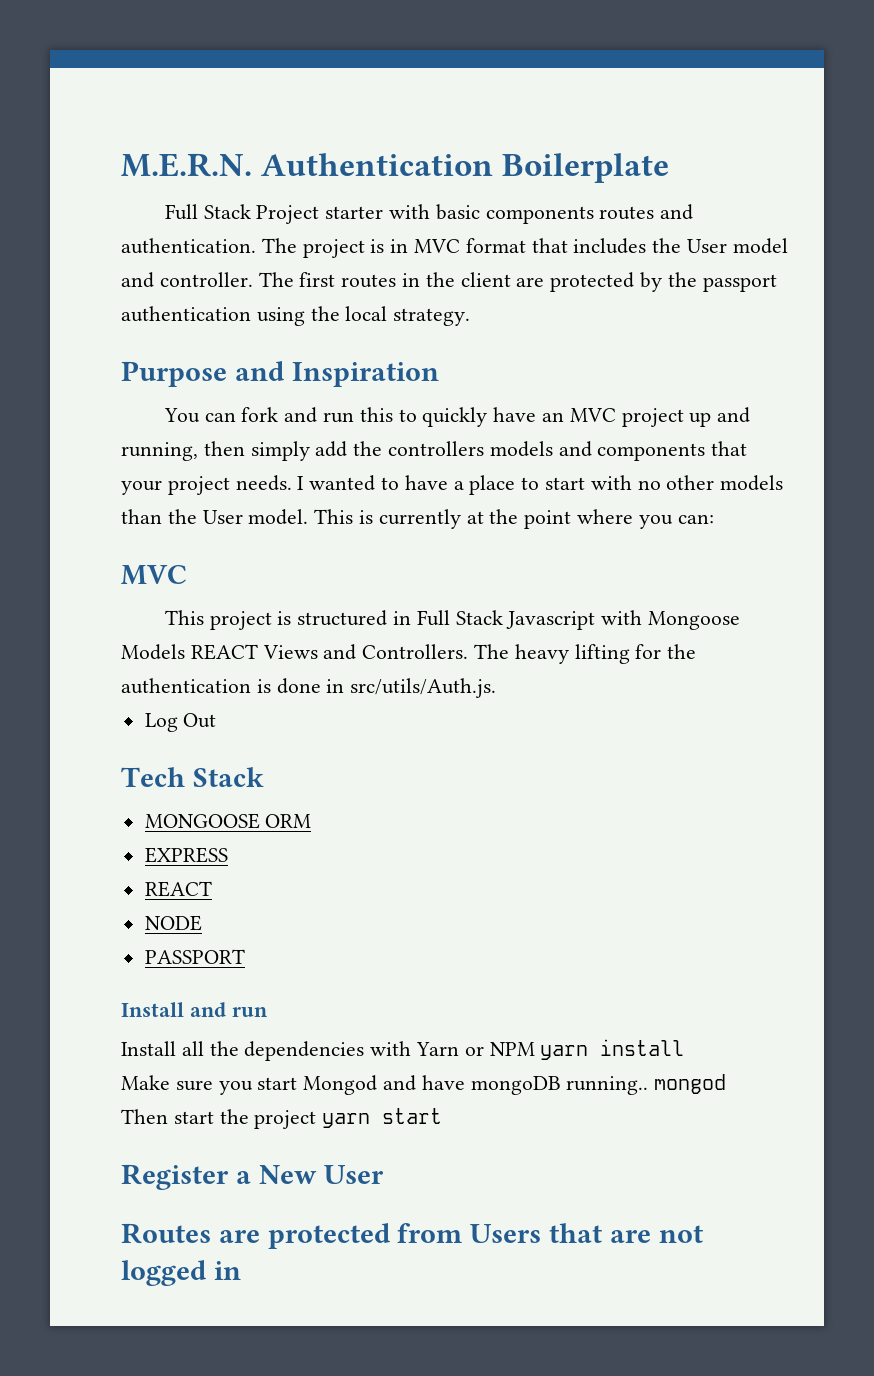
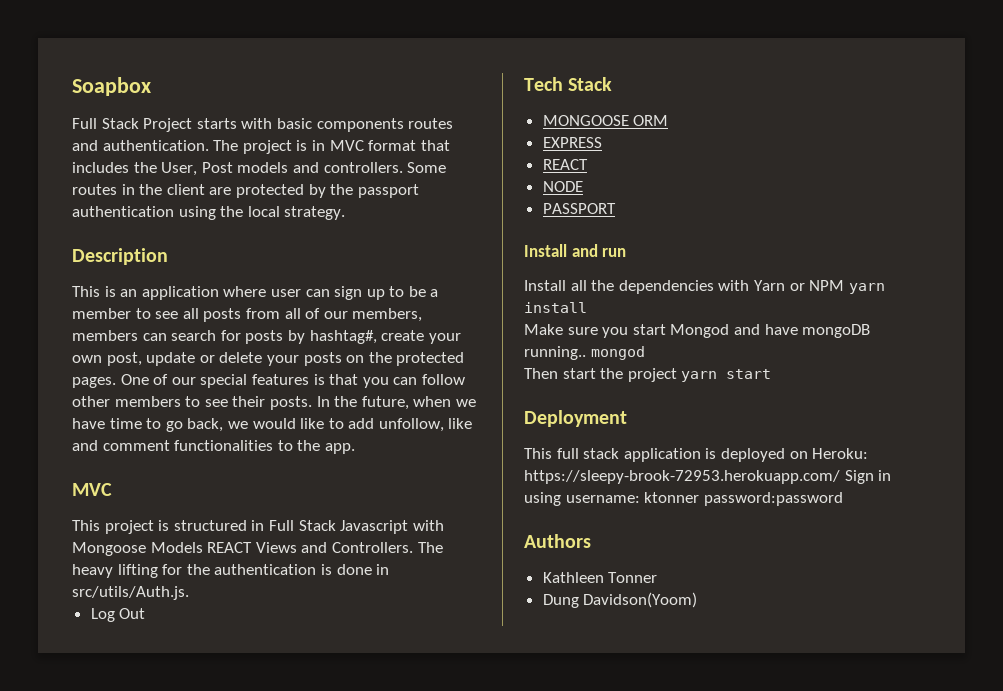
[121,153,670,183] M.E.R.N. Authentication Boilerplate -> [72,77,151,96] Soapbox
[325,206,384,219] starter -> [196,118,237,129] starts
[687,238,788,254] [121,272,336,288] User model and controller. The first -> [161,162,447,176] User, Post models and controllers. Some
[121,361,439,387] [163,407,751,427] [121,441,748,461] [121,475,784,495] [121,509,714,529] Purpose and Inspiration // You can fork and run this to quickly have an MVC project up and running, then simply add the controllers models and components that your project needs. I wanted to have a place to start with no other models than the User model. This is currently at the point where you can: -> [72,248,168,265] [72,286,439,300] [72,308,423,322] [72,330,461,344] [72,352,465,366] [72,374,465,388] [72,396,476,410] [72,418,473,432] [72,440,355,454] Description // This is an application where user can sign up to be a member to see all posts from all of our members, members can search for posts by hashtag#, create your own post, update or delete your posts on the protected pages. One of our special features is that you can follow other members to see their posts. In the future, when we have time to go back, we would like to add unfollow, like and comment functionalities to the app.
[121,1164,385,1190] [121,1223,703,1249] [121,1260,241,1286] Register a New User // Routes are protected from Users that are not logged in -> [524,410,627,427] [524,448,869,462] [524,470,892,484] [524,492,843,506] [524,534,591,548] [542,572,658,583] [542,592,698,608] Deployment // This full stack application is deployed on Heroku: https://sleepy-brook-72953.herokuapp.com/ Sign in using username: ktonner password:password // Authors // Kathleen Tonner // Dung Davidson(Yoom)

